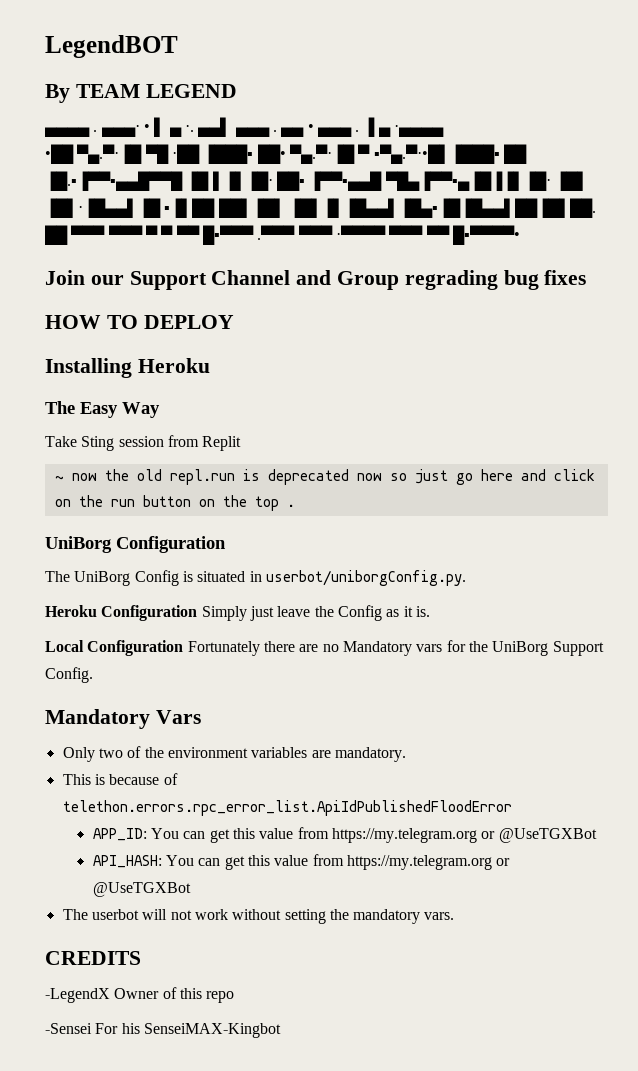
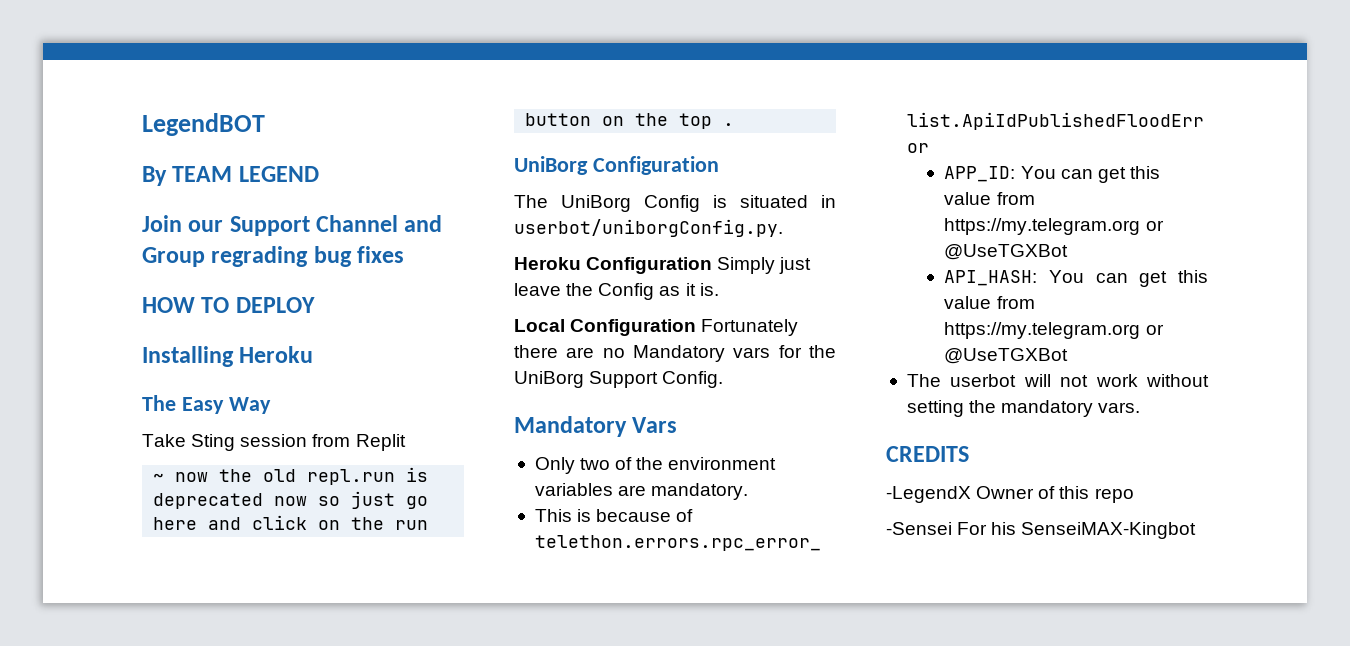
[45,117,445,137] [45,144,527,164] [45,171,588,191] [45,198,596,218] [45,225,520,245] // ▄▄▄▄ . ▄▄▄· • ▌ ▄ ·. ▄▄▌ ▄▄▄ . ▄▄ • ▄▄▄ . ▐ ▄ ·▄▄▄▄ // •██ ▀▄.▀·▐█ ▀█ ·██ ▐███▪ ██• ▀▄.▀·▐█ ▀ ▪▀▄.▀·•█▌▐███▪ ██ ▐█.▪▐▀▀▪▄▄█▀▀█ ▐█ ▌▐▌▐█· ██▪ ▐▀▀▪▄▄█ ▀█▄▐▀▀▪▄▐█▐▐▌▐█· ▐█▌ ▐█▌·▐█▄▄▌▐█ ▪▐▌██ ██▌▐█▌ ▐█▌▐▌▐█▄▄▌▐█▄▪▐█▐█▄▄▌██▐█▌██. ██ ▀▀▀ ▀▀▀ ▀ ▀ ▀▀ █▪▀▀▀ .▀▀▀ ▀▀▀ ·▀▀▀▀ ▀▀▀ ▀▀ █▪▀▀▀▀• -> (319, 174) none

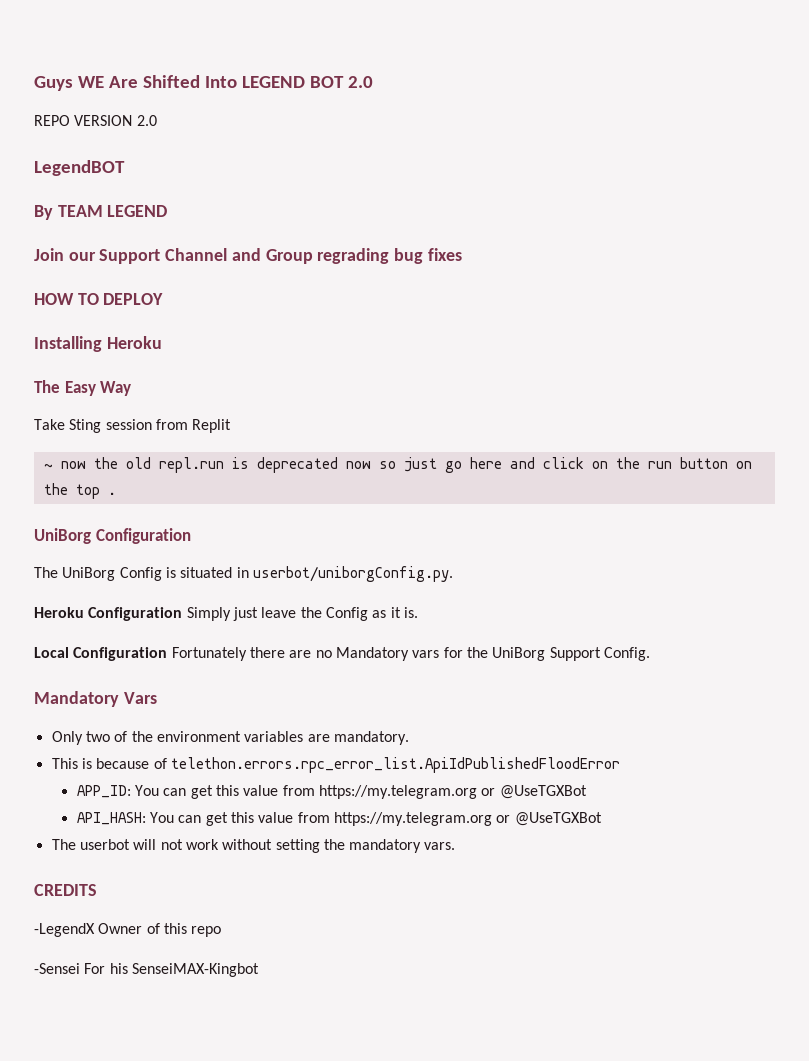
(142, 124) none -> [34,75,373,91] [34,115,157,126] Guys WE Are Shifted Into LEGEND BOT 2.0 // REPO VERSION 2.0 //

